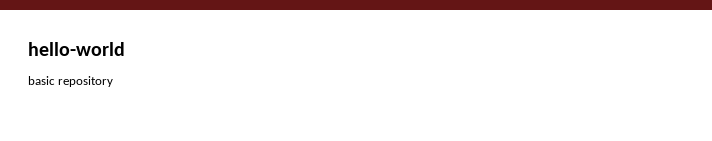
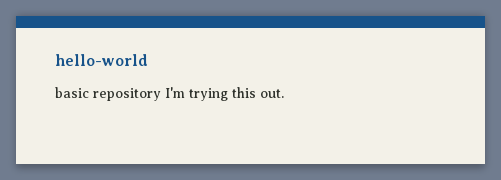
(114, 81) none -> [165,87,284,101] I'm trying this out.

